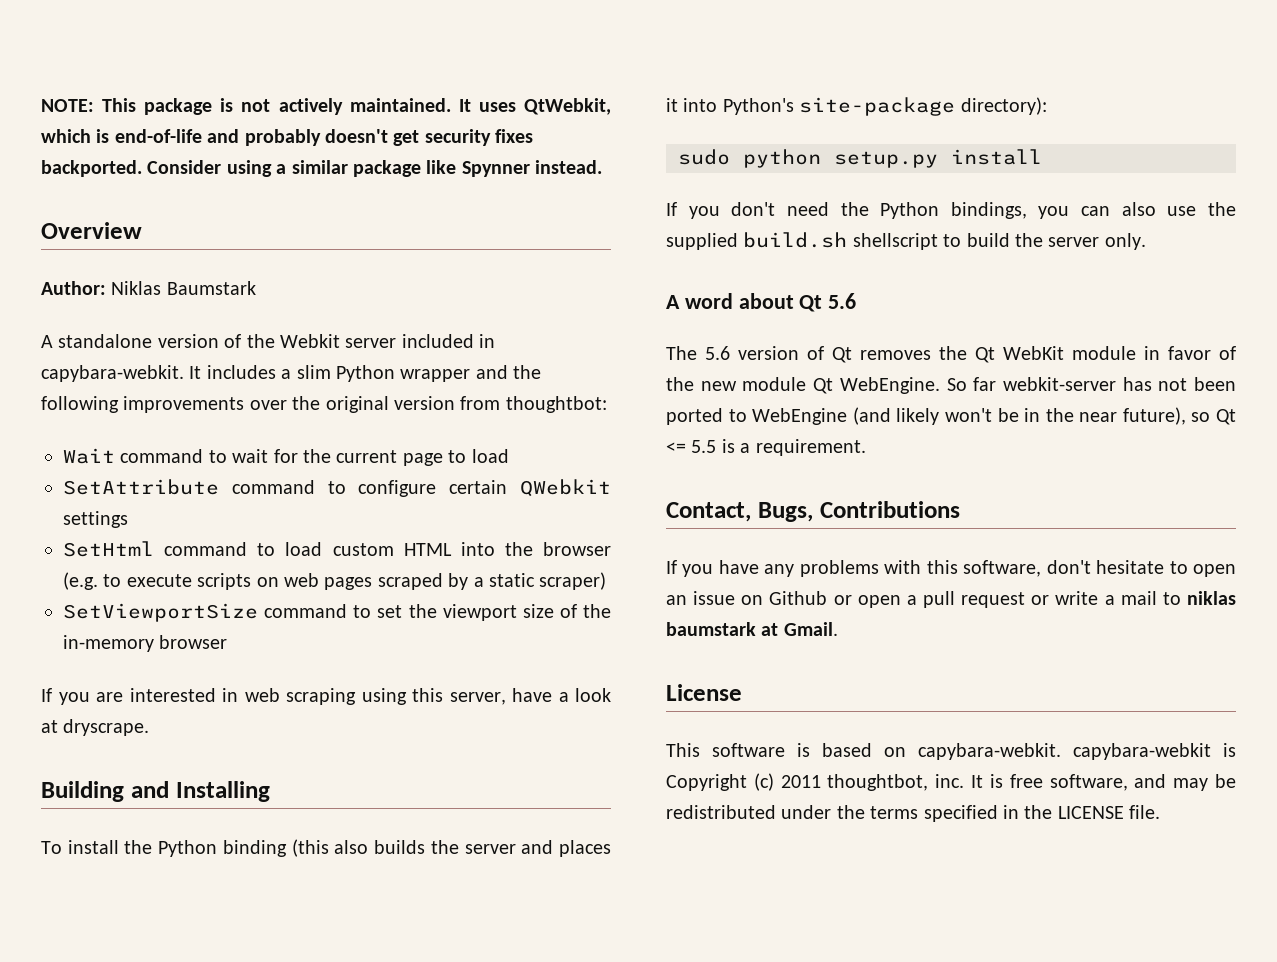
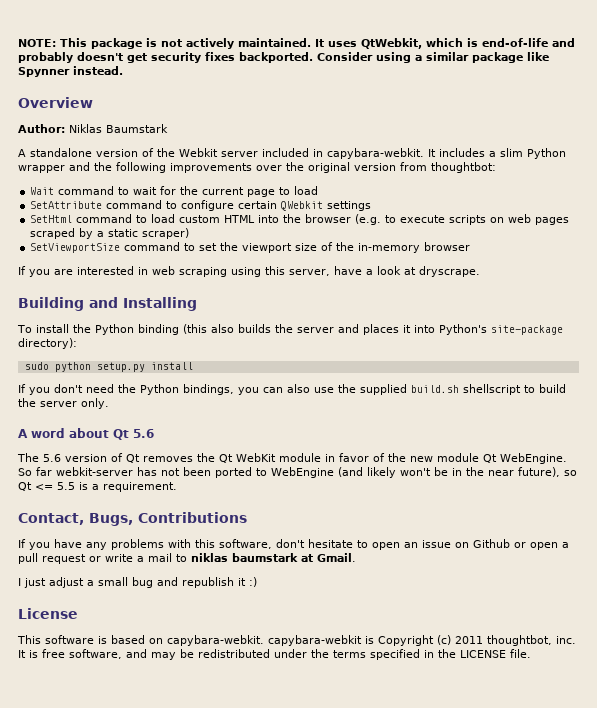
(838, 629) none -> [18,577,257,588] // I just adjust a small bug and republish it :)

